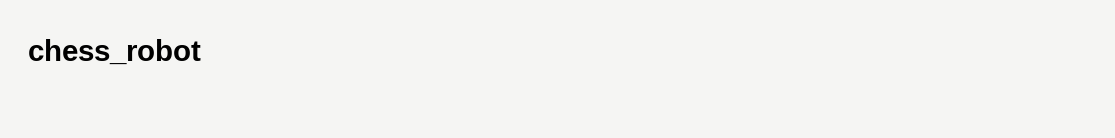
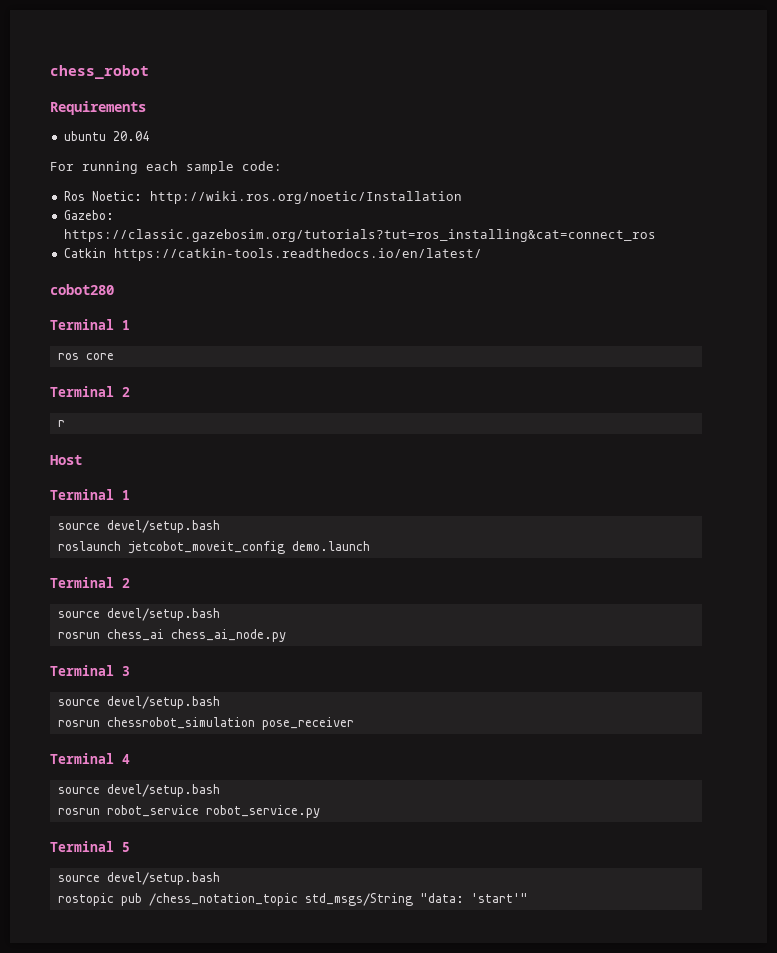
(201, 52) none -> [50,101,146,115] [63,131,149,141] [50,161,282,174] [63,191,462,204] [63,210,114,220] [63,229,656,242] [63,248,482,261] [50,284,114,295] [50,319,130,330] [57,353,114,360] [50,386,130,397] [57,420,65,427] [50,455,82,465] [50,489,130,500] [57,520,220,533] [57,541,370,554] [50,577,130,588] [57,608,220,621] [57,629,286,642] [50,665,130,676] [57,696,220,709] [57,717,354,730] [50,753,130,764] [57,784,220,797] [57,805,320,818] [50,841,130,852] [57,872,220,885] [57,893,528,906] // Requirements // ubuntu 20.04 // For running each sample code: // Ros Noetic: http://wiki.ros.org/noetic/Installation // Gazebo: https://classic.gazebosim.org/tutorials?tut=ros_installing&cat=connect_ros // Catkin https://catkin-tools.readthedocs.io/en/latest/ // cobot280 // Terminal 1 // ros core // Terminal 2 // r // Host // Terminal 1 // source devel/setup.bash // roslaunch jetcobot_moveit_config demo.launch // Terminal 2 // source devel/setup.bash // rosrun chess_ai chess_ai_node.py // Terminal 3 // source devel/setup.bash // rosrun chessrobot_simulation pose_receiver // Terminal 4 // source devel/setup.bash // rosrun robot_service robot_service.py // Terminal 5 // source devel/setup.bash // rostopic pub /chess_notation_topic std_msgs/String "data: 'start'"

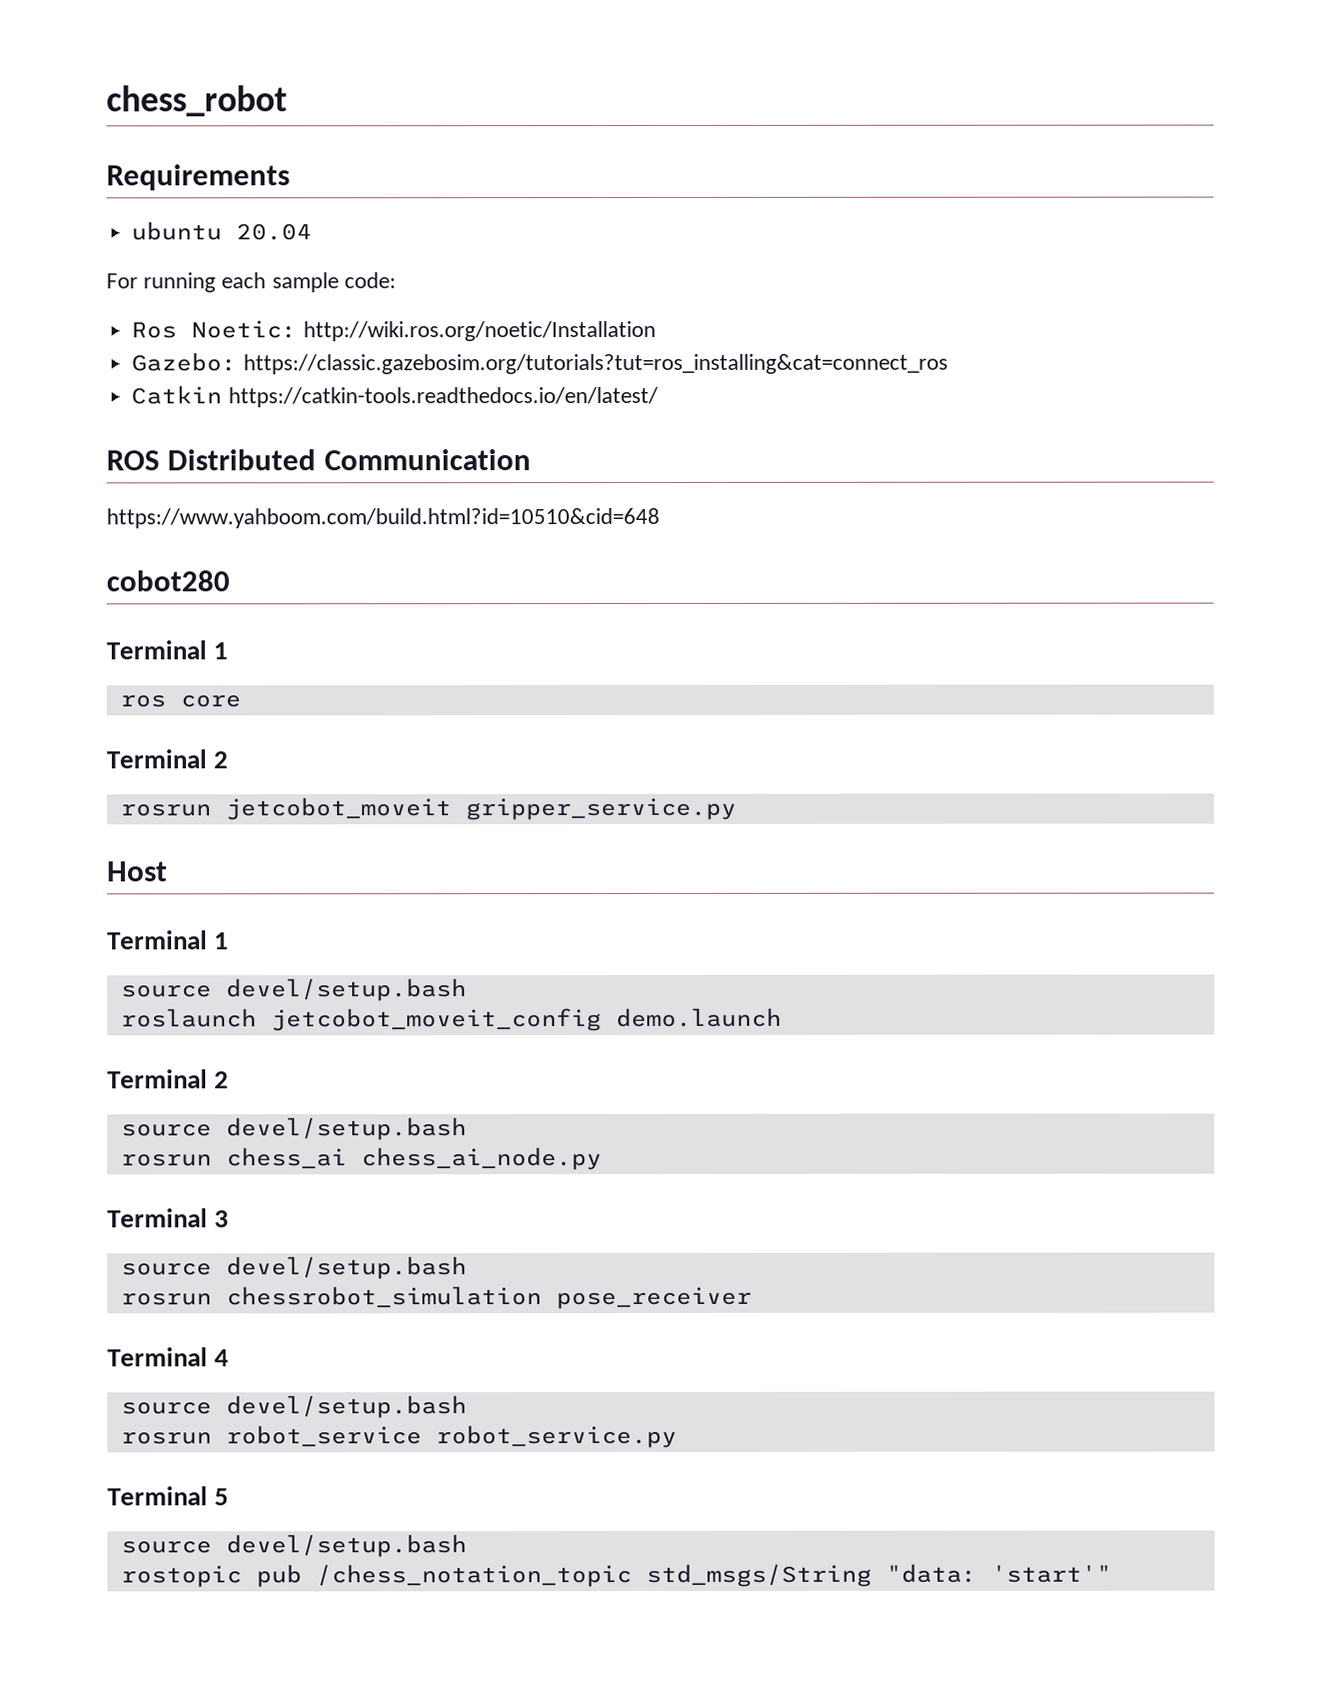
(482, 254) none -> [106,449,531,471] [106,508,660,529] // ROS Distributed Communication // https://www.yahboom.com/build.html?id=10510&cid=648
[57,420,65,427] r -> [119,797,736,821] rosrun jetcobot_moveit gripper_service.py

